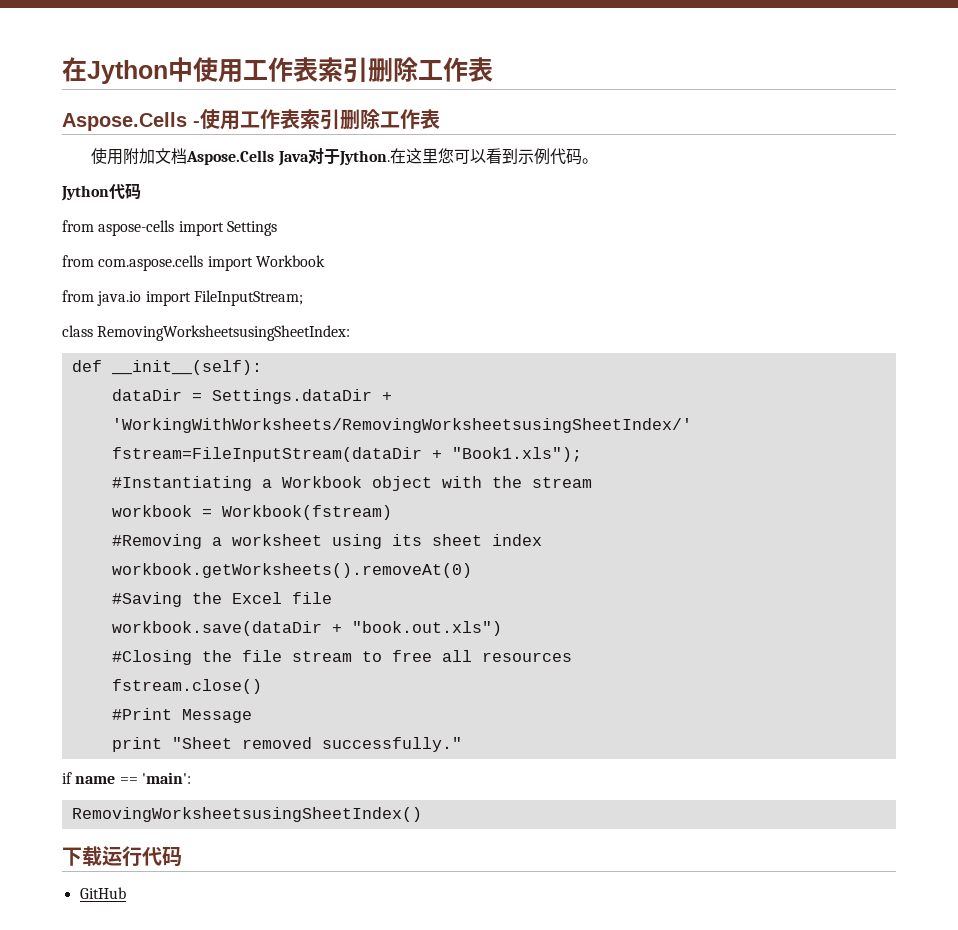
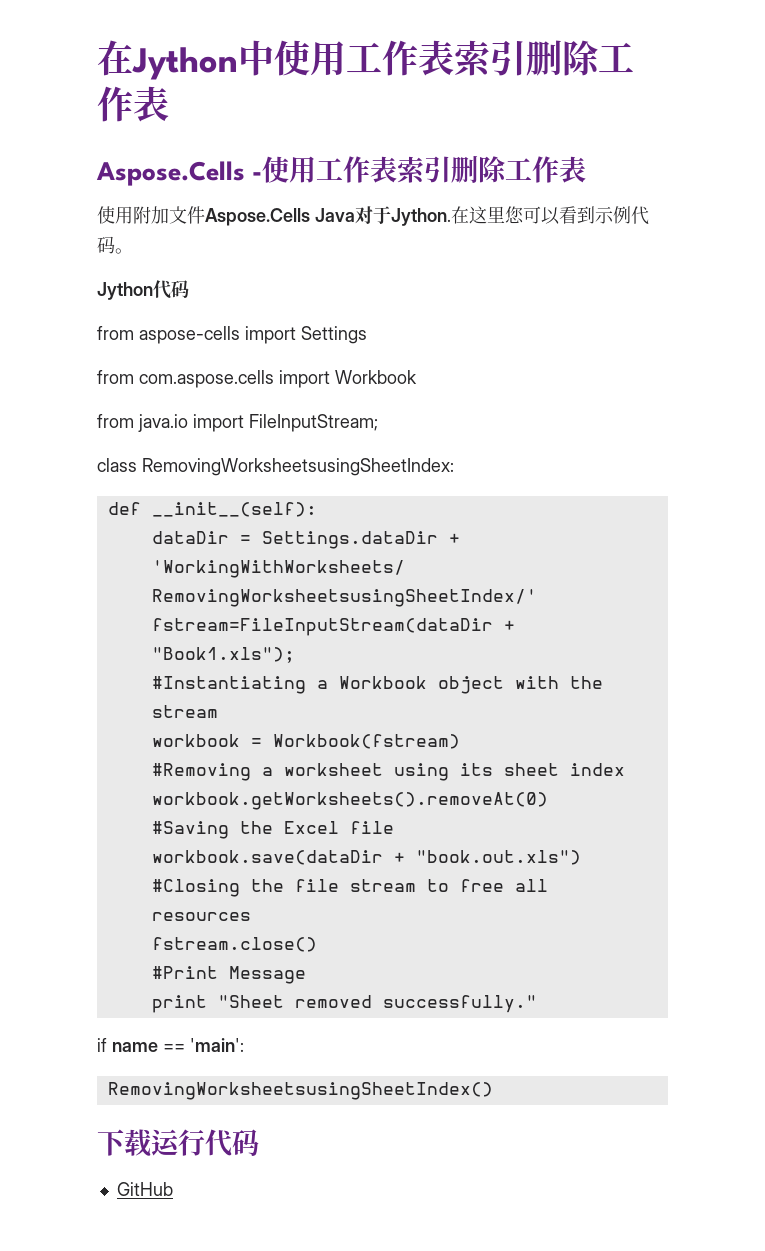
[171,148,188,164] 档 -> [187,206,205,224] 件

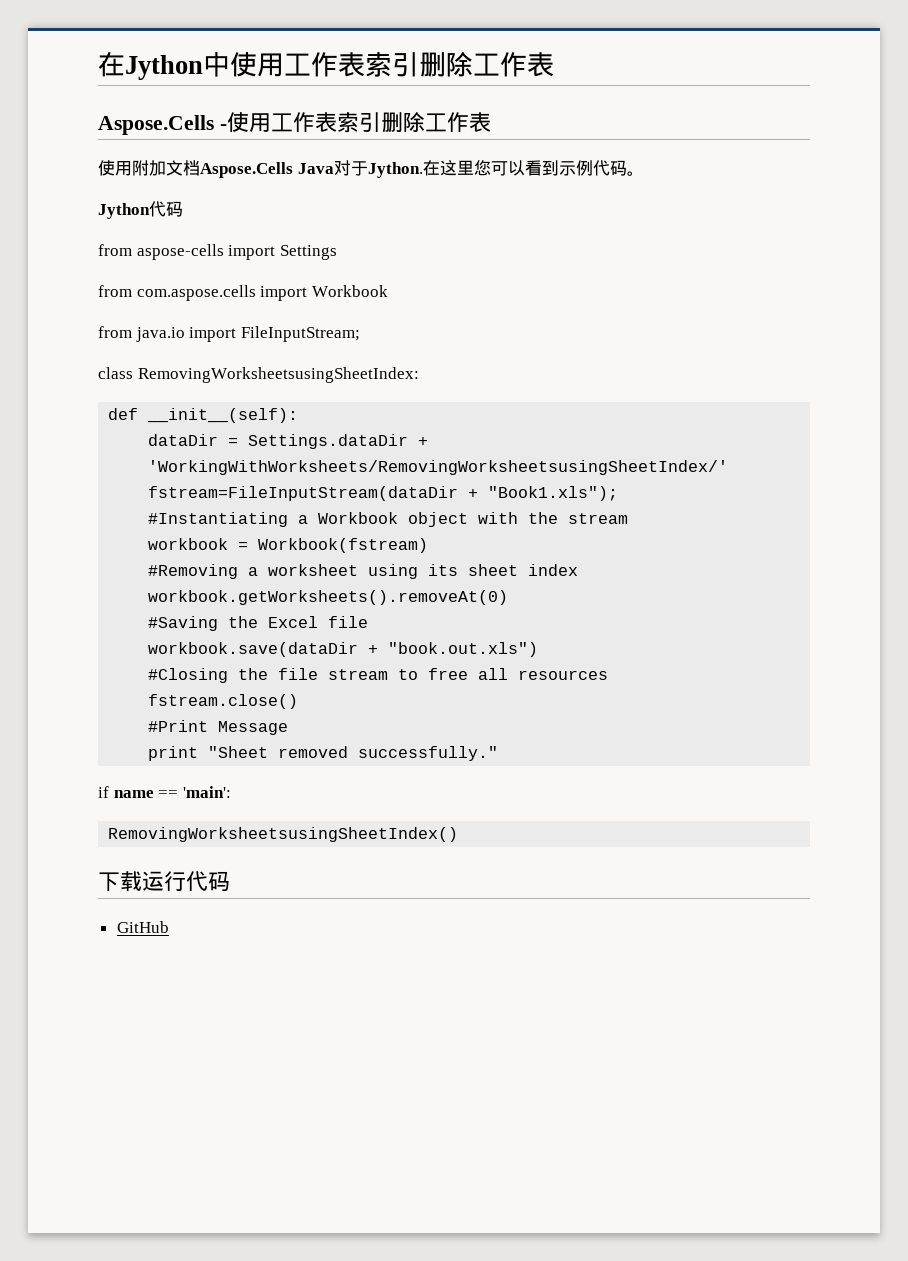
[187,206,205,224] 件 -> [183,160,200,176] 档

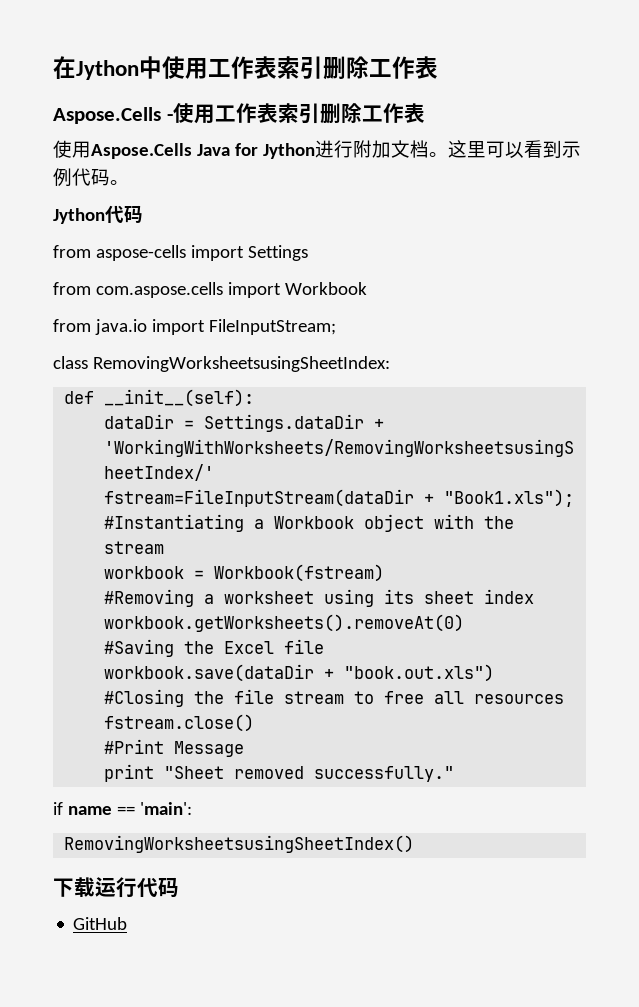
[132,160,491,178] 附加文档Aspose.Cells Java对于Jython.在这里您 -> [91,140,486,159] Aspose.Cells Java for Jython进行附加文档。这里

